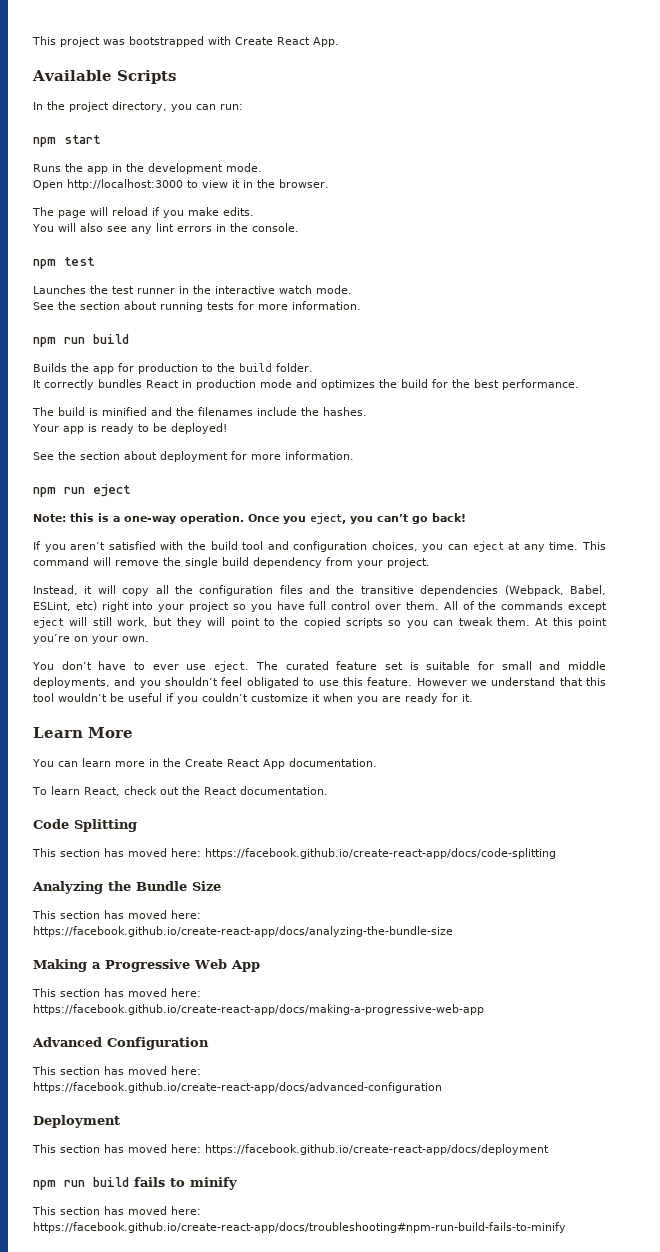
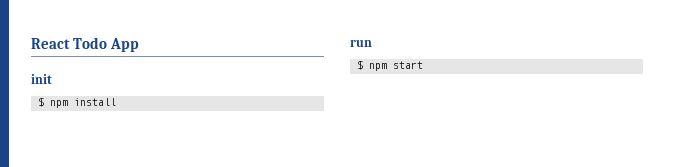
[32,36,339,47] [32,70,176,84] [33,101,243,112] [33,135,101,147] [33,163,262,174] [33,179,329,190] [32,207,254,218] [32,223,299,234] [33,257,95,269] [33,285,352,294] [33,301,361,312] [33,334,129,347] [33,363,313,374] [33,379,579,390] [32,407,367,416] [32,423,227,434] [33,451,354,462] [33,484,131,497] [33,513,466,525] [33,541,606,552] [33,557,430,568] [33,585,606,596] [33,601,607,612] [33,617,607,628] [33,634,149,644] [32,661,606,672] [33,677,606,688] [33,693,473,704] [33,727,133,738] [32,758,377,769] [32,786,328,796] [33,819,137,832] [32,848,556,859] [32,881,221,894] [32,910,201,919] [33,926,453,937] [33,959,260,972] [32,988,201,997] [33,1004,484,1015] [32,1037,209,1050] [32,1066,201,1075] [33,1082,442,1093] [33,1115,120,1128] [32,1144,549,1155] [33,1177,237,1190] [32,1206,201,1215] [33,1222,566,1233] This project was bootstrapped with Create React App. // Available Scripts // In the project directory, you can run: // npm start // Runs the app in the development mode. // Open http://localhost:3000 to view it in the browser. // The page will reload if you make edits. // You will also see any lint errors in the console. // npm test // Launches the test runner in the interactive watch mode. // See the section about running tests for more information. // npm run build // Builds the app for production to the build folder. // It correctly bundles React in production mode and optimizes the build for the best performance. // The build is minified and the filenames include the hashes. // Your app is ready to be deployed! // See the section about deployment for more information. // npm run eject // Note: this is a one-way operation. Once you eject, you can’t go back! // If you aren’t satisfied with the build tool and configuration choices, you can eject at any time. This command will remove the single build dependency from your project. // Instead, it will copy all the configuration files and the transitive dependencies (Webpack, Babel, ESLint, etc) right into your project so you have full control over them. All of the commands except eject will still work, but they will point to the copied scripts so you can tweak them. At this point you’re on your own. // You don’t have to ever use eject. The curated feature set is suitable for small and middle deployments, and you shouldn’t feel obligated to use this feature. However we understand that this tool wouldn’t be useful if you couldn’t customize it when you are ready for it. // Learn More // You can learn more in the Create React App documentation. // To learn React, check out the React documentation. // Code Splitting // This section has moved here: https://facebook.github.io/create-react-app/docs/code-splitting // Analyzing the Bundle Size // This section has moved here: https://facebook.github.io/create-react-app/docs/analyzing-the-bundle-size // Making a Progressive Web App // This section has moved here: https://facebook.github.io/create-react-app/docs/making-a-progressive-web-app // Advanced Configuration // This section has moved here: https://facebook.github.io/create-react-app/docs/advanced-configuration // Deployment // This section has moved here: https://facebook.github.io/create-react-app/docs/deployment // npm run build fails to minify // This section has moved here: https://facebook.github.io/create-react-app/docs/troubleshooting#npm-run-build-fails-to-minify -> [31,37,140,52] [31,74,52,84] [38,97,117,108] [350,39,372,47] [357,60,424,71] React Todo App // init // $ npm install // run // $ npm start

